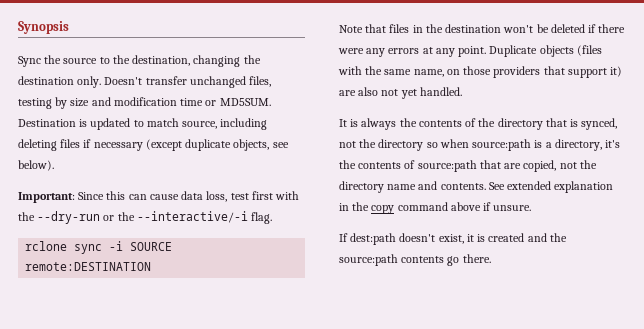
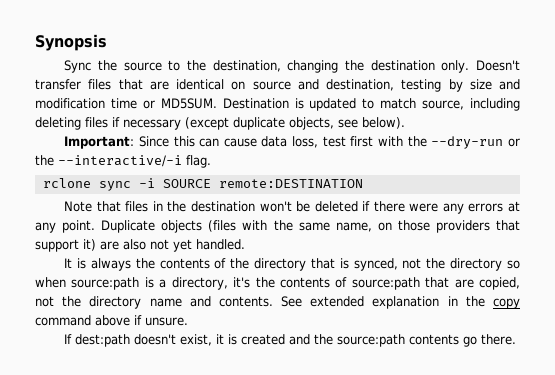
[189,76,272,88] unchanged files, -> [88,79,394,91] files that are identical on source and destination,

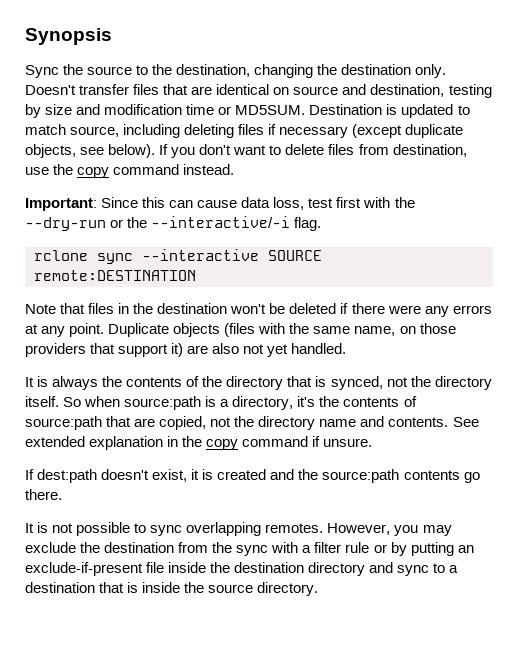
(405, 123) none -> [159,144,467,158] [25,164,235,178] If you don't want to delete files from destination, use the copy command instead.
[138,178,155,188] -i -> [142,249,259,261] --interactive
[507,260,521,269] so -> [25,396,82,407] itself. So
[95,315,130,326] above -> (309, 441) none
(517, 339) none -> [25,522,452,536] [25,542,474,556] [25,562,459,576] [25,582,319,596] // It is not possible to sync overlapping remotes. However, you may exclude the destination from the sync with a filter rule or by putting an exclude-if-present file inside the destination directory and sync to a destination that is inside the source directory.

